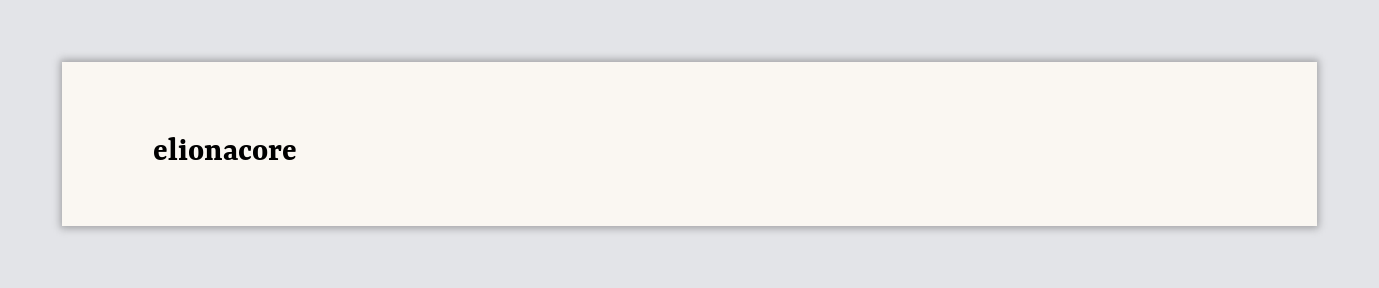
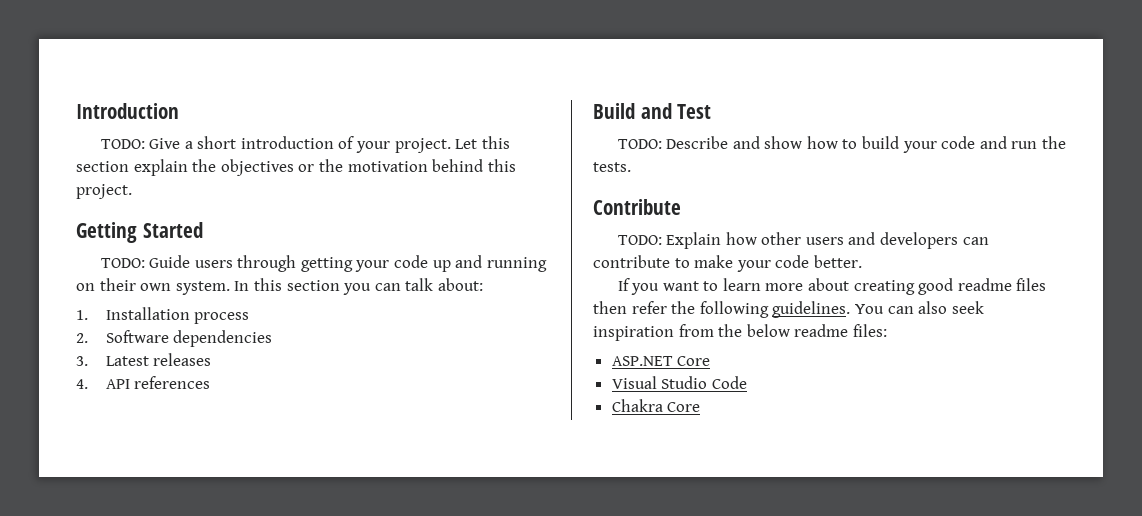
[153,137,297,160] elionacore -> [76,103,179,119] [100,136,510,153] [76,159,516,176] [76,184,132,199] [76,222,203,243] [100,255,547,272] [76,278,483,295] [76,307,250,324] [76,330,273,347] [76,353,212,366] [76,376,211,389] [593,103,712,119] [617,136,1066,153] [593,162,631,172] [593,199,681,215] [617,232,989,249] [593,255,862,272] [617,278,1047,295] [593,301,984,318] [593,324,887,341] [611,356,711,366] [611,376,747,389] [611,399,701,412] Introduction // TODO: Give a short introduction of your project. Let this section explain the objectives or the motivation behind this project. // Getting Started // TODO: Guide users through getting your code up and running on their own system. In this section you can talk about: // 1. Installation process // 2. Software dependencies // 3. Latest releases // 4. API references // Build and Test // TODO: Describe and show how to build your code and run the tests. // Contribute // TODO: Explain how other users and developers can contribute to make your code better. // If you want to learn more about creating good readme files then refer the following guidelines. You can also seek inspiration from the below readme files: // ASP.NET Core // Visual Studio Code // Chakra Core

